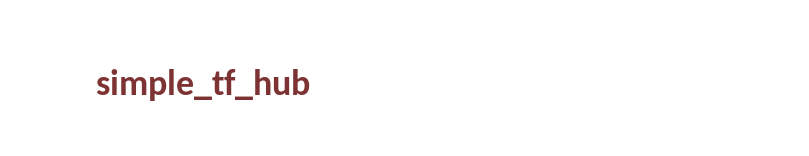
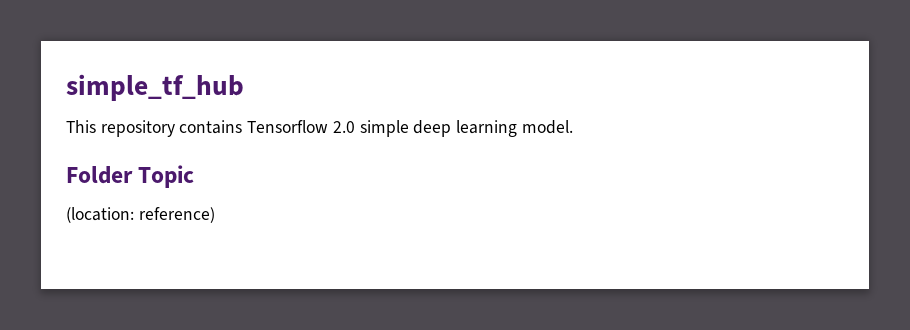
(310, 85) none -> [66,120,573,137] [66,165,195,188] [66,207,215,223] // This repository contains Tensorflow 2.0 simple deep learning model. // Folder Topic // (location: reference)

